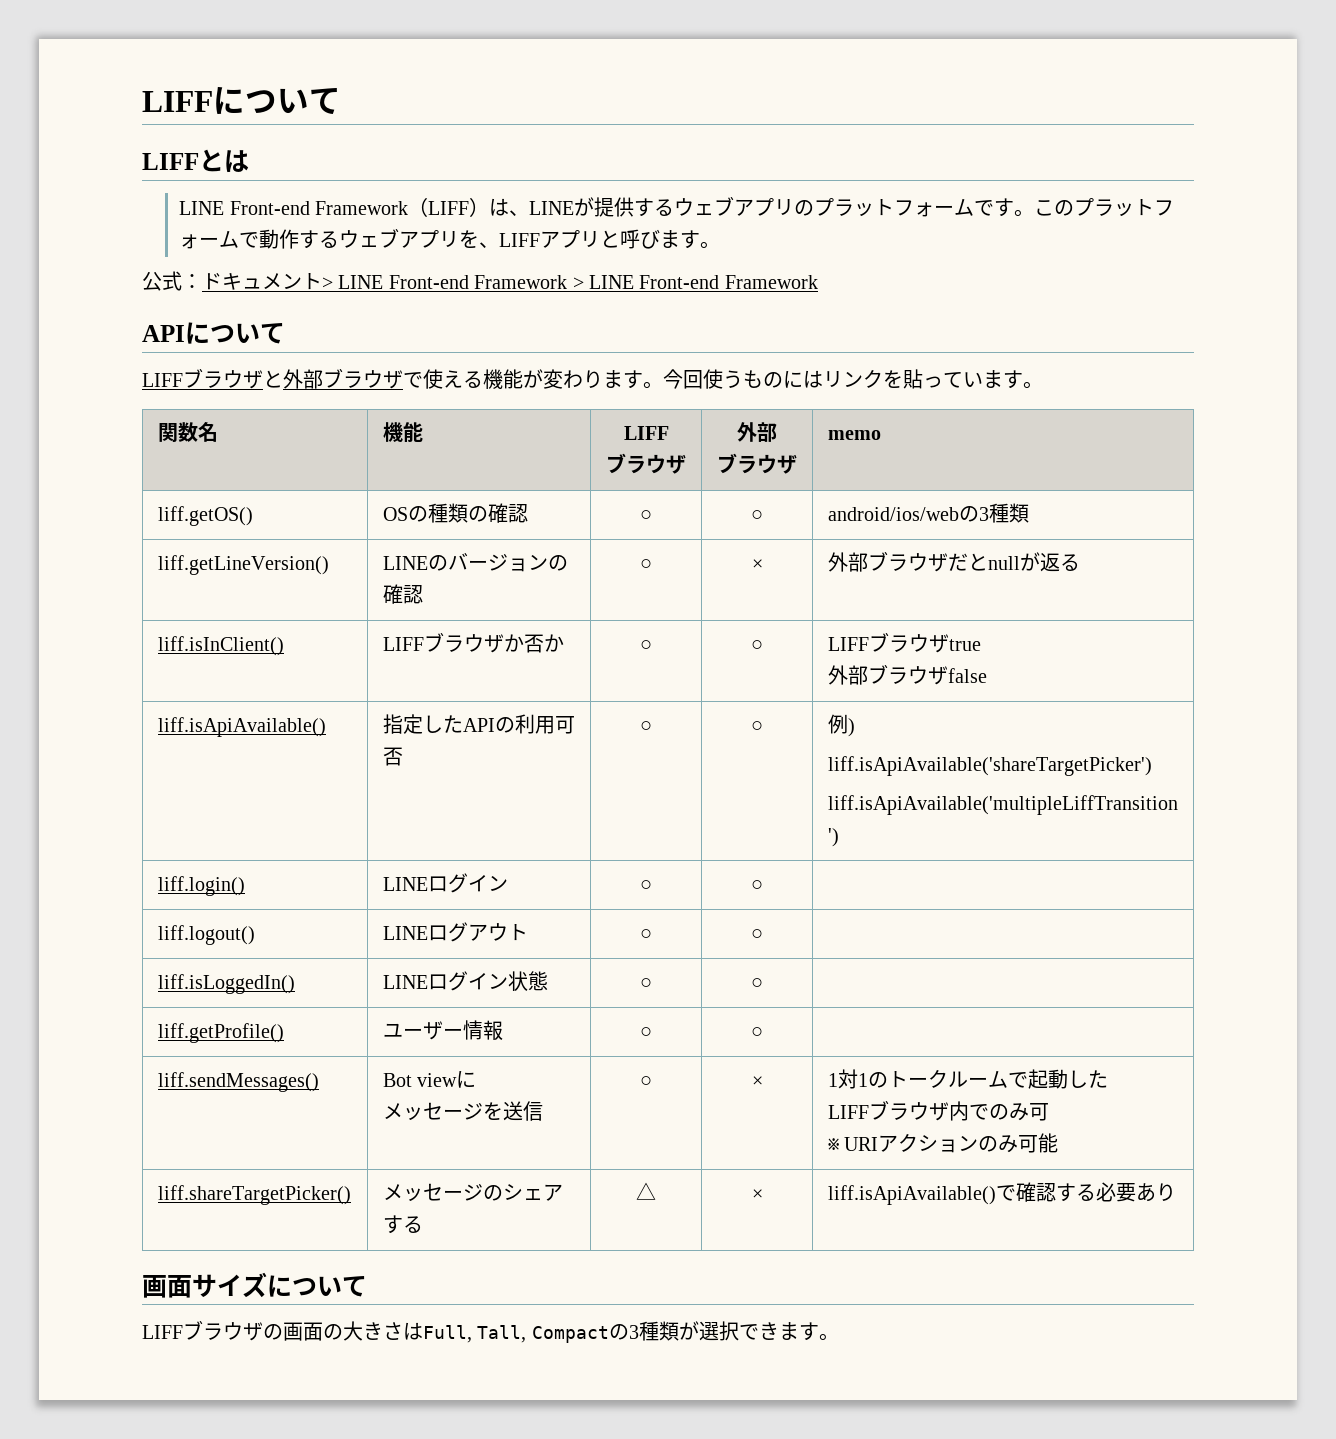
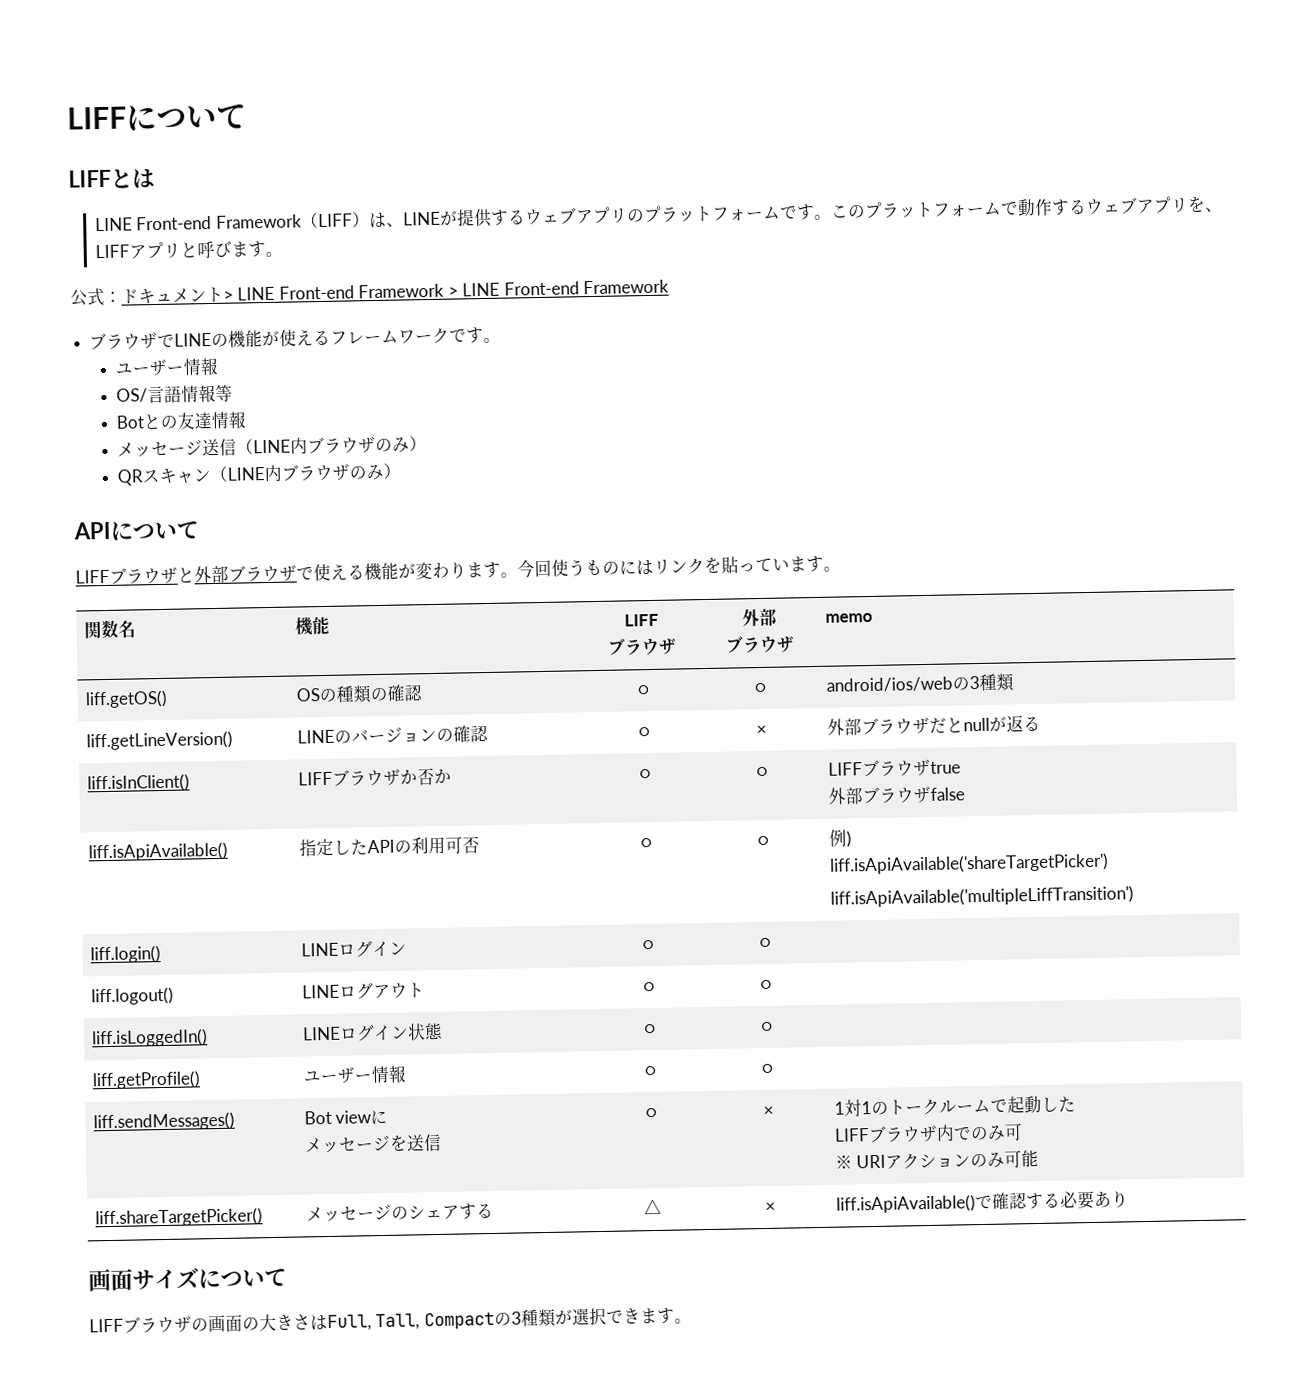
(818, 282) none -> [89,326,502,351] [114,357,219,377] [115,384,233,404] [115,411,247,430] [116,435,427,458] [116,462,401,486] // ブラウザでLINEの機能が使えるフレームワークです。 // ユーザー情報 // OS/言語情報等 // Botとの友達情報 // メッセージ送信（LINE内ブラウザのみ） // QRスキャン（LINE内ブラウザのみ）

